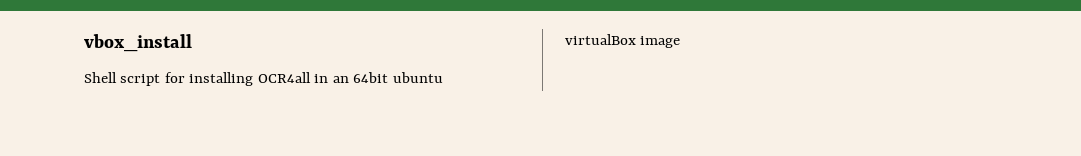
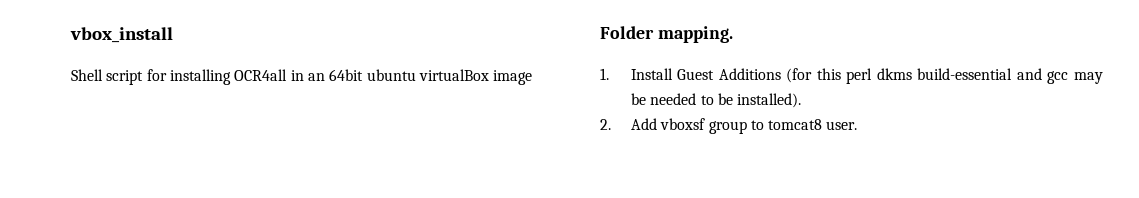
(681, 42) none -> [600,26,733,43] [600,68,1103,84] [630,93,802,108] [600,118,858,134] // Folder mapping. // 1. Install Guest Additions (for this perl dkms build-essential and gcc may be needed to be installed). // 2. Add vboxsf group to tomcat8 user.

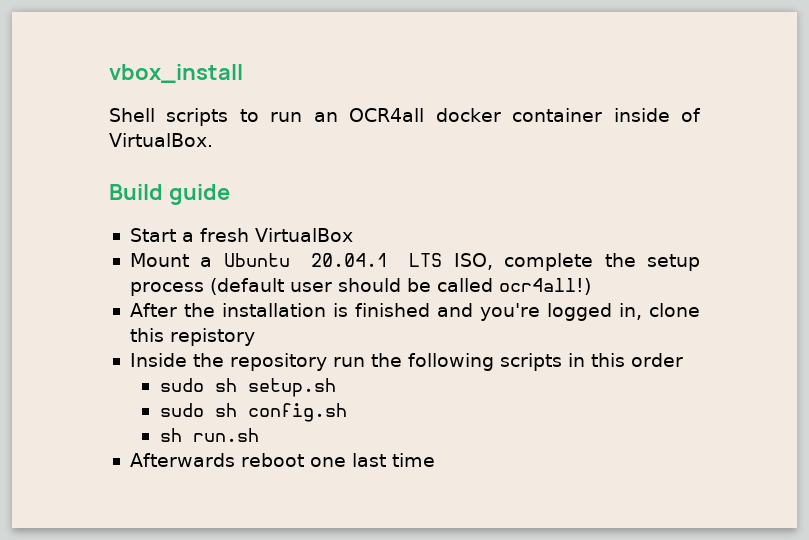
[106,69,533,85] [600,26,733,43] [600,68,1103,84] [630,93,802,108] [600,118,858,134] script for installing OCR4all in an 64bit ubuntu virtualBox image // Folder mapping. // 1. Install Guest Additions (for this perl dkms build-essential and gcc may be needed to be installed). // 2. Add vboxsf group to tomcat8 user. -> [166,108,701,126] [109,133,213,147] [109,184,230,205] [129,228,353,242] [129,253,700,271] [129,278,591,296] [129,303,700,321] [129,328,255,346] [129,353,683,371] [159,378,336,397] [159,403,347,422] [159,428,259,442] [129,453,435,467] scripts to run an OCR4all docker container inside of VirtualBox. // Build guide // Start a fresh VirtualBox // Mount a Ubuntu 20.04.1 LTS ISO, complete the setup process (default user should be called ocr4all!) // After the installation is finished and you're logged in, clone this repistory // Inside the repository run the following scripts in this order // sudo sh setup.sh // sudo sh config.sh // sh run.sh // Afterwards reboot one last time

